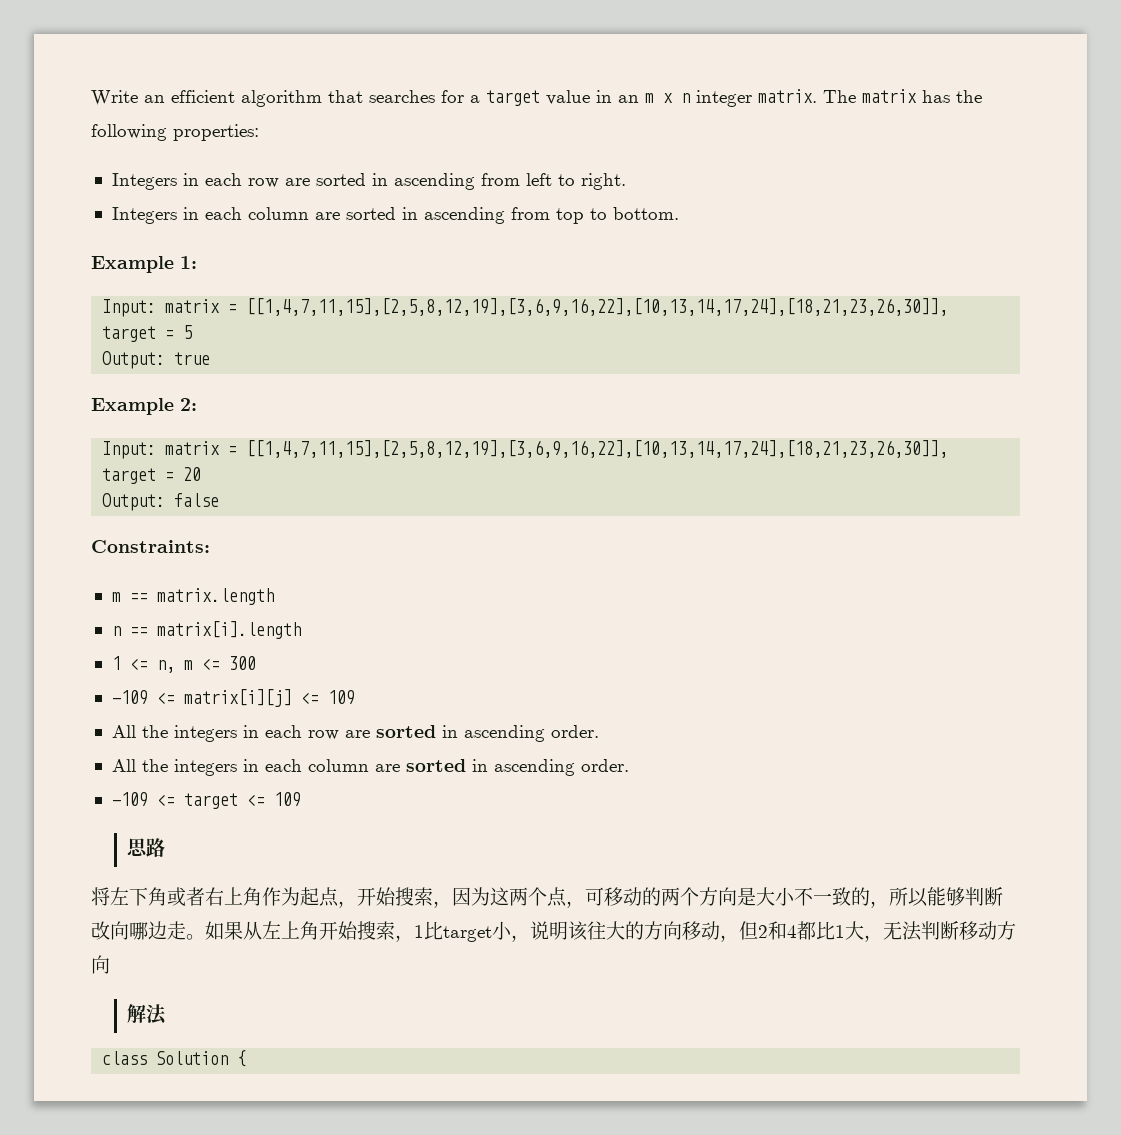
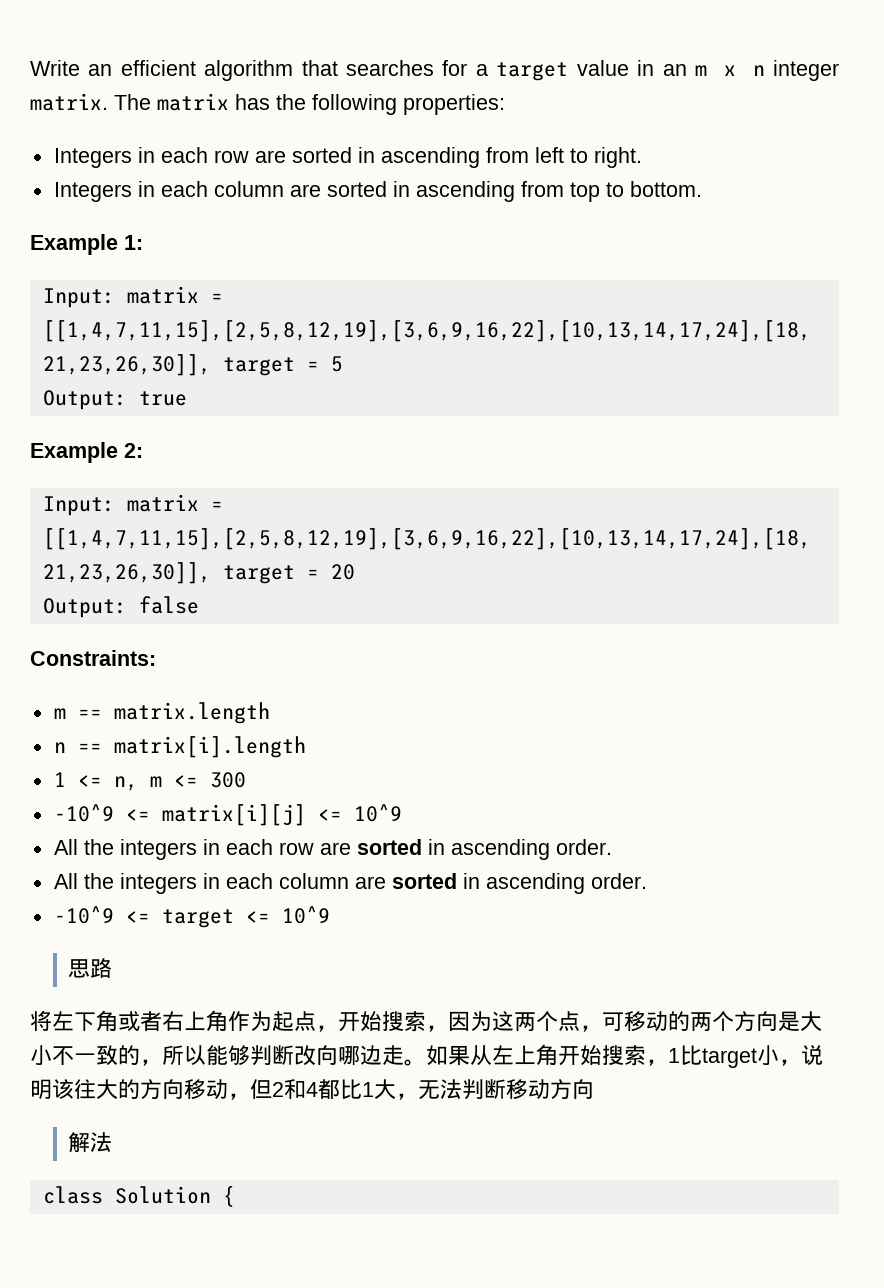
[111,690,148,705] -109 -> [53,804,114,822] -10^9
[327,690,355,705] 109 -> [353,804,402,822] 10^9
[111,792,148,807] -109 -> [53,906,114,924] -10^9
[273,792,301,807] 109 -> [281,906,330,924] 10^9

